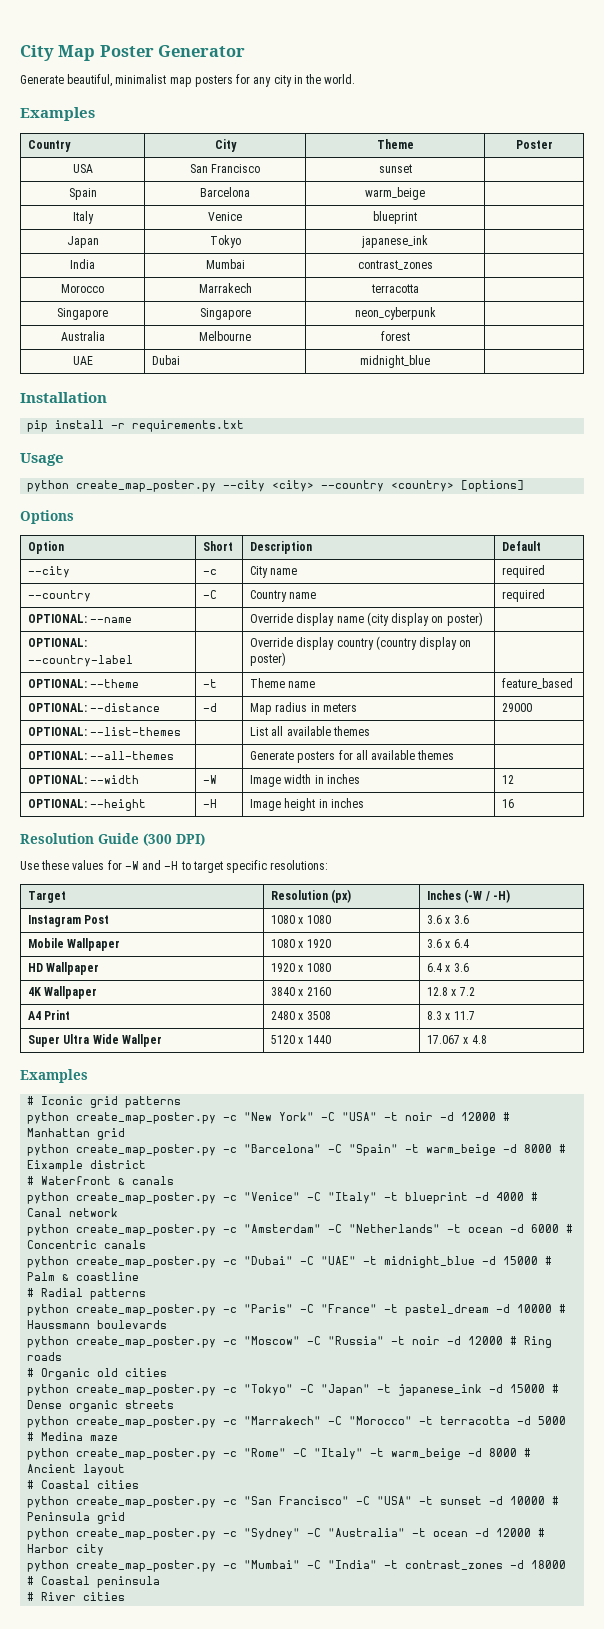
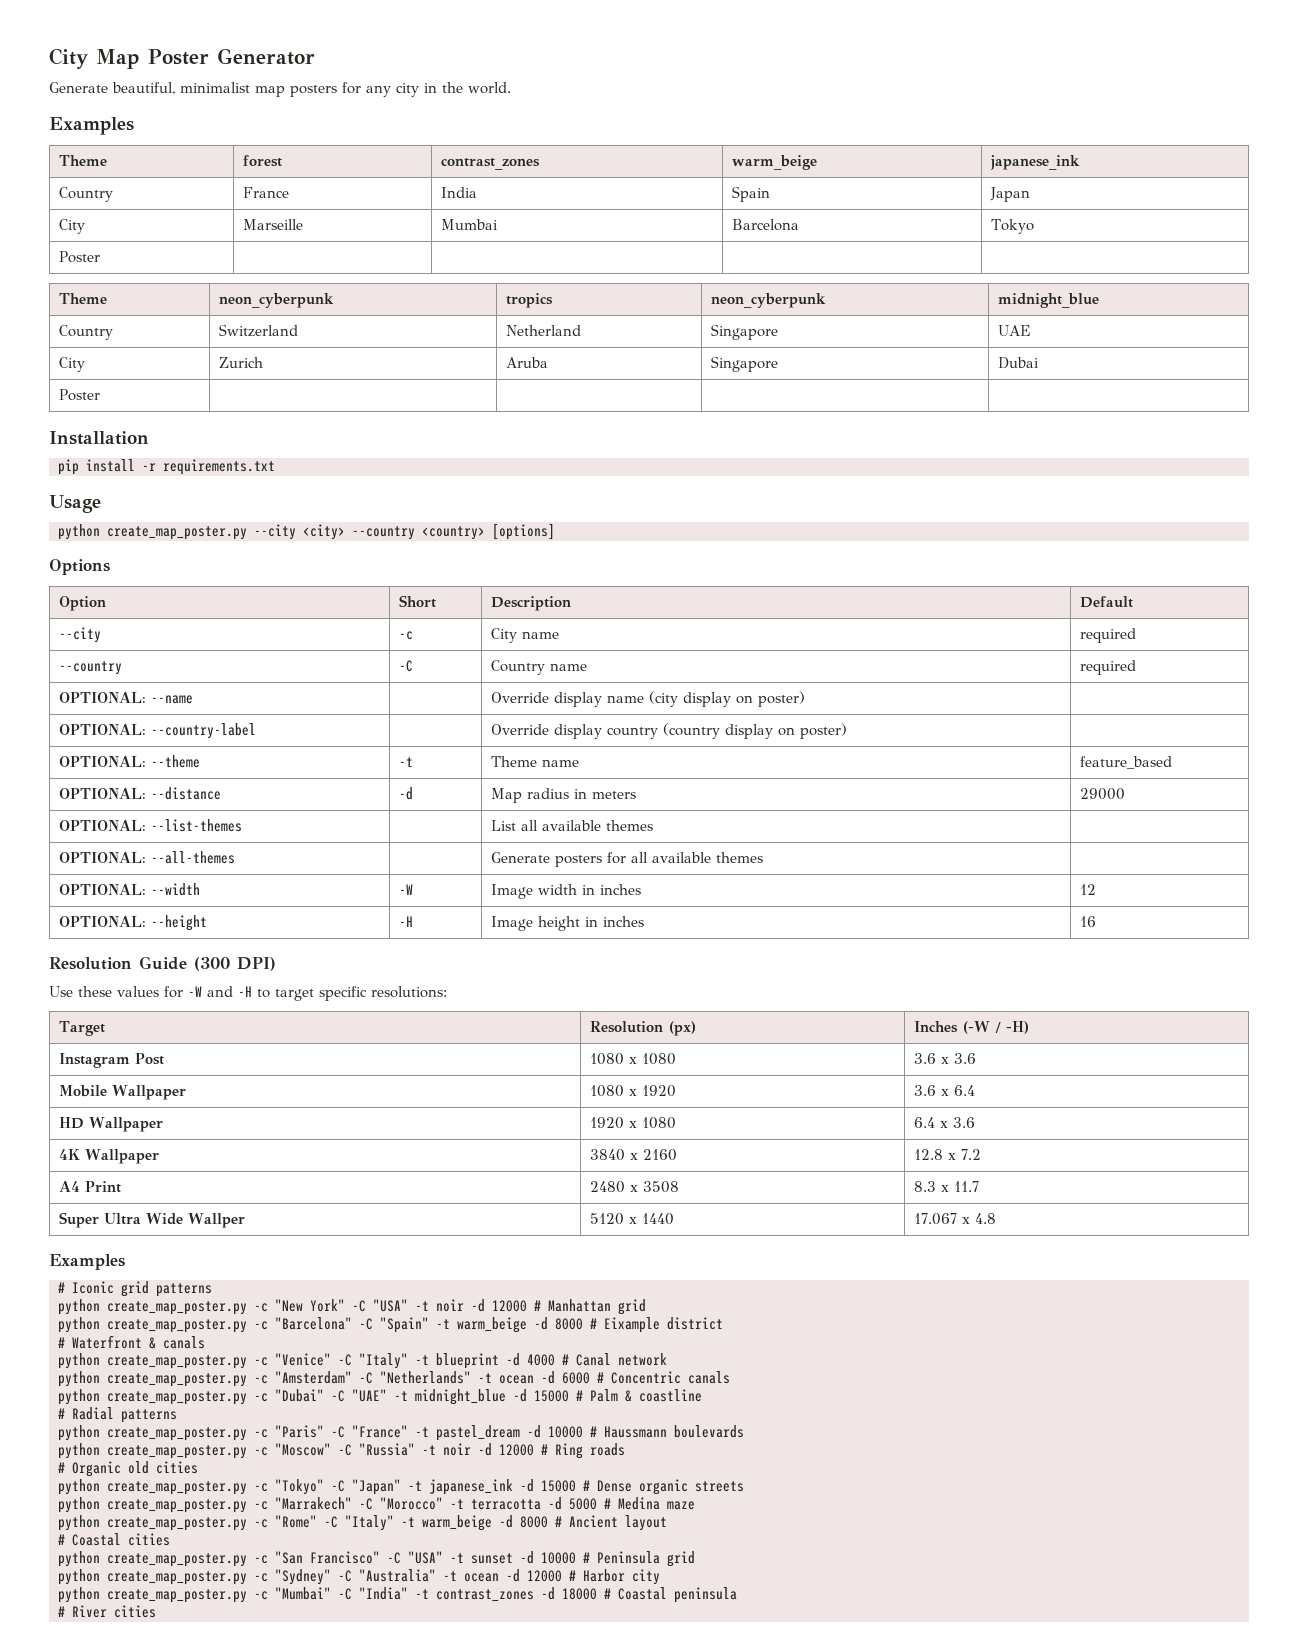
[28,140,72,152] [214,139,237,152] [376,139,414,149] [515,140,553,149] [72,164,93,173] [189,164,261,173] [378,164,412,173] [68,188,97,200] [200,187,250,197] [365,187,425,200] [72,211,94,224] [208,212,242,221] [373,211,417,224] [66,236,99,248] [209,235,241,248] [361,235,428,248] [70,259,95,269] [205,259,245,269] [357,260,433,270] [61,284,104,293] [198,283,252,293] [370,284,419,293] [57,308,108,320] [199,308,251,320] [354,307,436,320] [60,331,105,341] [199,331,251,341] [380,331,410,341] [72,356,93,365] Country | City | Theme | Poster // USA | San Francisco | sunset | // Spain | Barcelona | warm_beige | // Italy | Venice | blueprint | // Japan | Tokyo | japanese_ink | // India | Mumbai | contrast_zones | // Morocco | Marrakech | terracotta | // Singapore | Singapore | neon_cyberpunk | // Australia | Melbourne | forest | // UAE -> [59,155,108,166] [243,155,283,167] [441,158,541,170] [732,155,818,170] [990,155,1081,170] [59,187,114,202] [243,187,290,198] [441,187,478,198] [732,186,771,202] [990,187,1031,202] [59,219,86,234] [243,219,304,230] [441,219,499,230] [732,219,800,231] [991,219,1035,234] [59,251,101,263] [59,293,108,304] [219,293,335,308] [506,293,554,308] [711,293,827,308] [998,293,1100,308] [59,325,114,340] [219,324,299,337] [506,325,582,336] [711,324,779,340] [998,325,1031,336] [59,357,86,372] [219,357,264,368] [506,357,549,368] [711,356,779,372] Theme | forest | contrast_zones | warm_beige | japanese_ink // Country | France | India | Spain | Japan // City | Marseille | Mumbai | Barcelona | Tokyo // Poster | | | | // Theme | neon_cyberpunk | tropics | neon_cyberpunk | midnight_blue // Country | Switzerland | Netherland | Singapore | UAE // City | Zurich | Aruba | Singapore
[360,355,430,368] | midnight_blue -> [59,389,101,401] // Poster | | |

